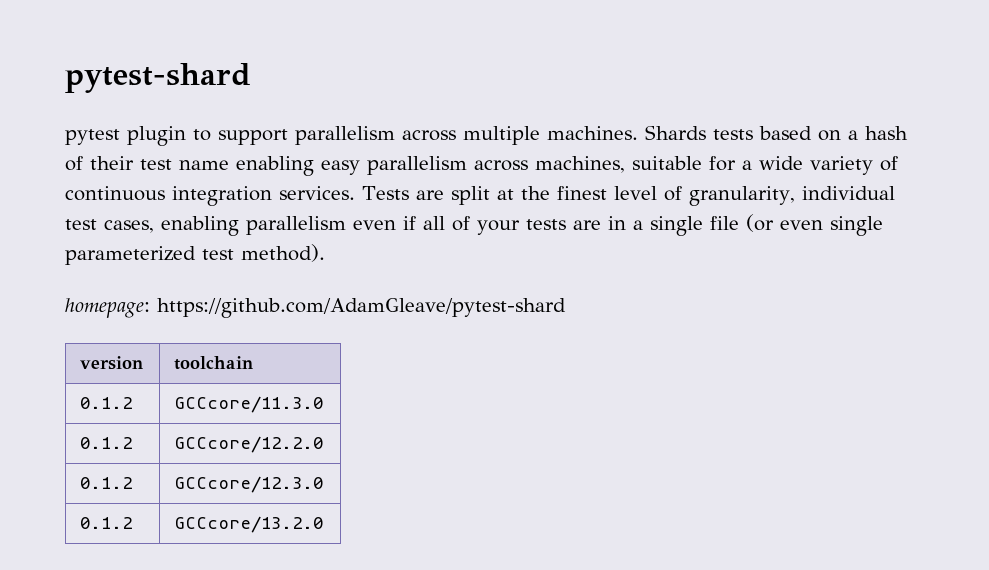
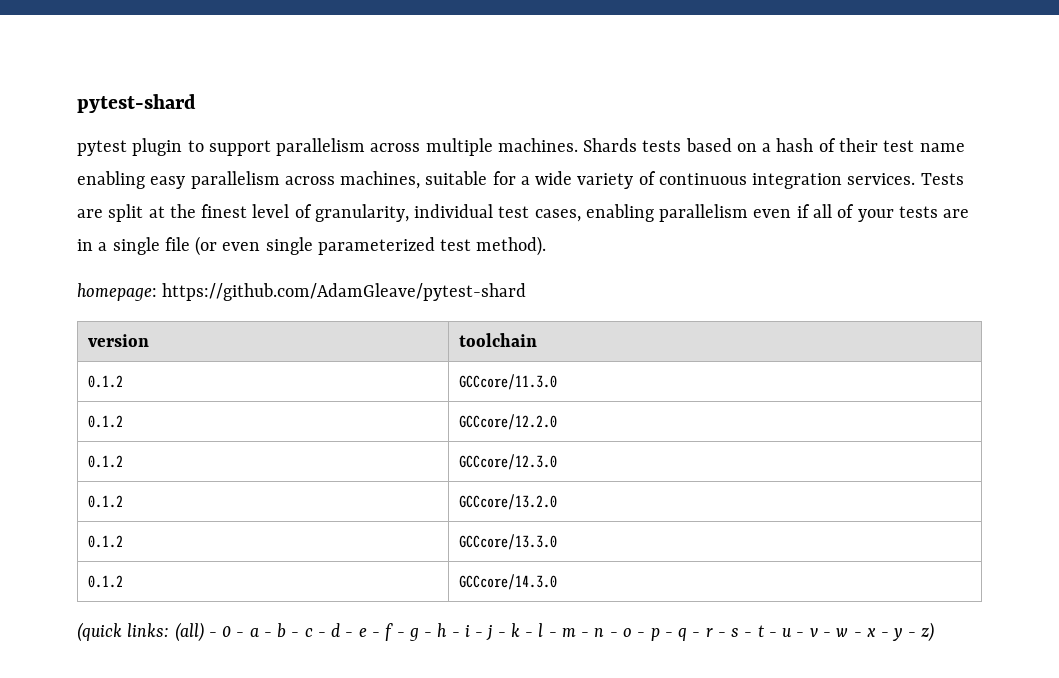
(324, 524) none -> [88,535,124,548] [459,534,558,550] [88,575,124,588] [459,574,558,590] [77,622,934,642] // 0.1.2 | GCCcore/13.3.0 // 0.1.2 | GCCcore/14.3.0 // (quick links: (all) - 0 - a - b - c - d - e - f - g - h - i - j - k - l - m - n - o - p - q - r - s - t - u - v - w - x - y - z)

